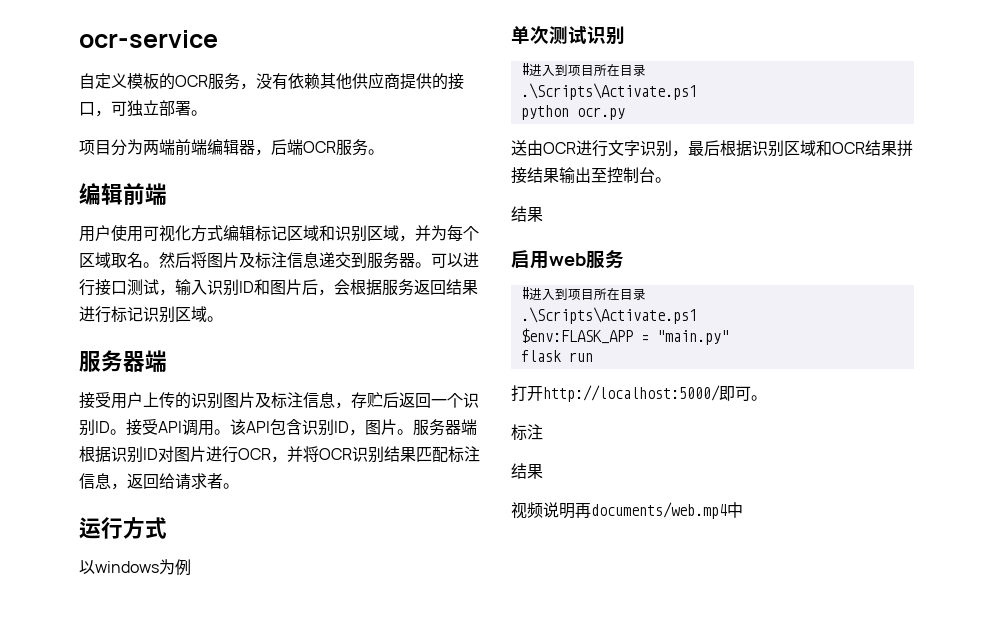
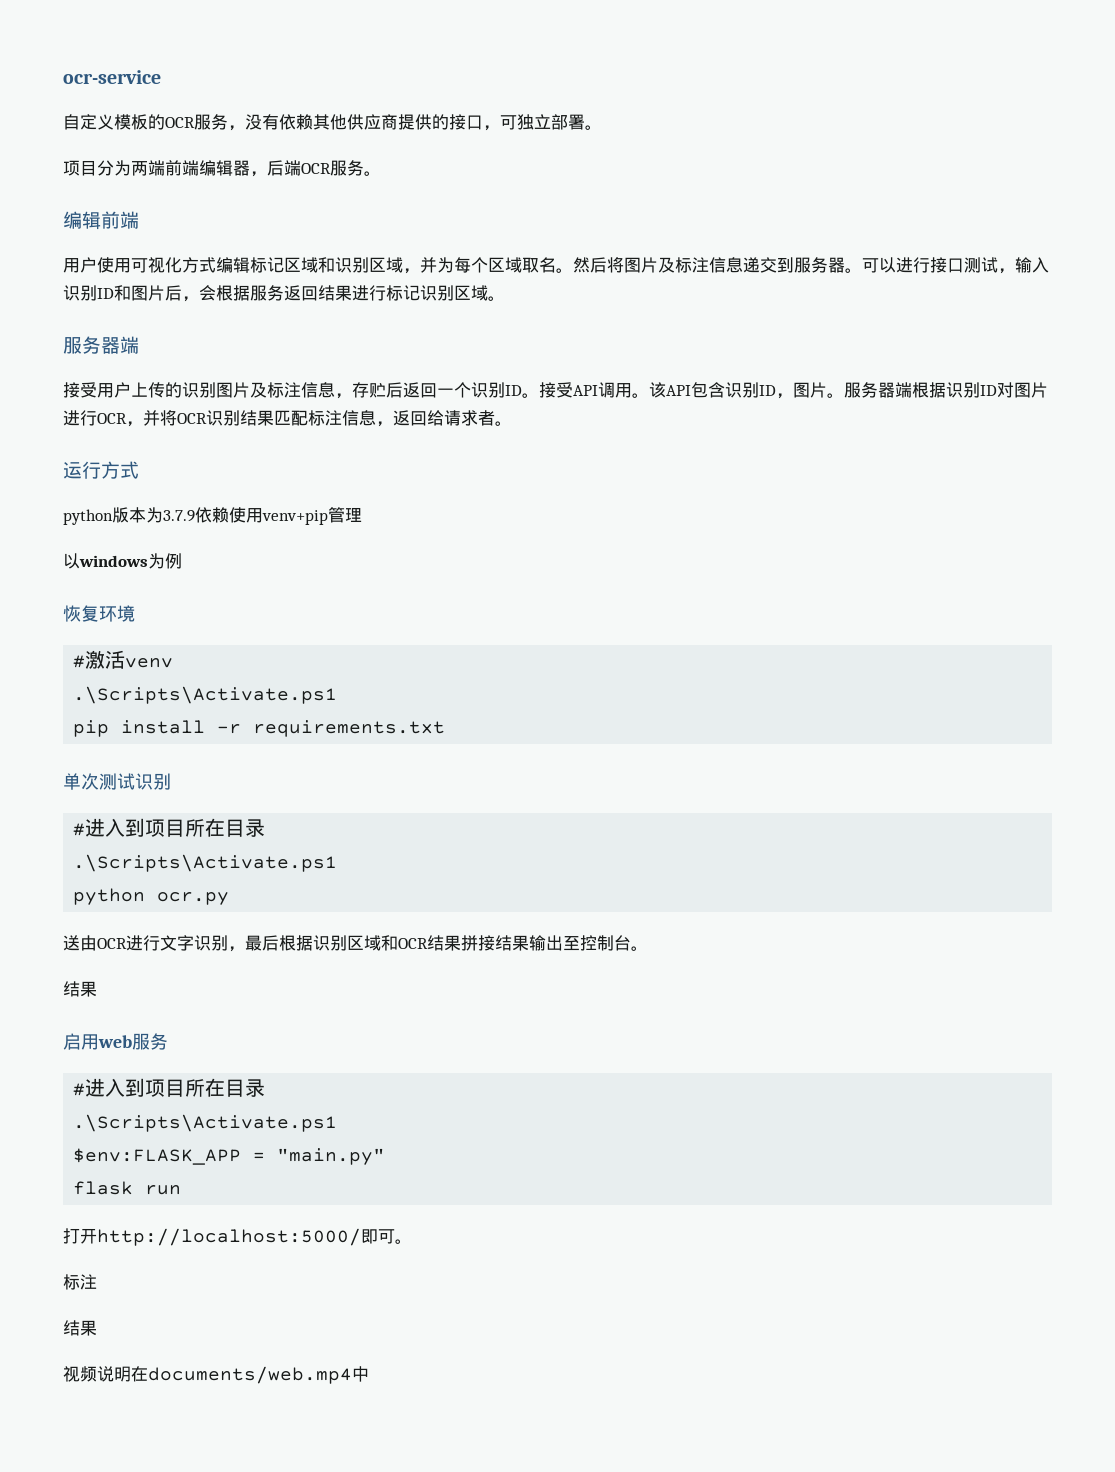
[79,559,191,576] 以windows为例 -> [63,507,362,525] [63,553,182,569] [63,605,135,622] [73,650,174,669] [73,686,338,704] [73,720,446,737] python版本为3.7.9依赖使用venv+pip管理 // 以windows为例 // 恢复环境 // #激活venv // .\Scripts\Activate.ps1 // pip install -r requirements.txt
[575,503,591,519] 再 -> [131,1366,148,1382] 在

